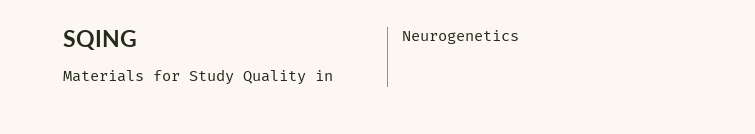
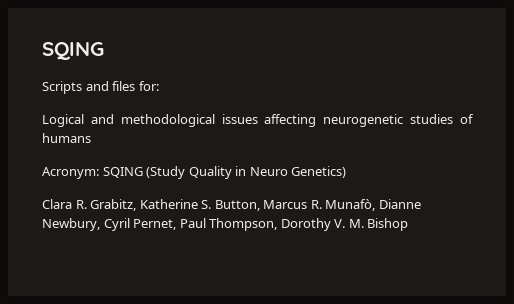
[63,69,333,85] [402,30,519,44] Materials for Study Quality in Neurogenetics -> [42,81,159,94] [42,114,474,127] [42,133,91,143] [42,166,347,179] [42,199,421,211] [42,218,409,231] Scripts and files for: // Logical and methodological issues affecting neurogenetic studies of humans // Acronym: SQING (Study Quality in Neuro Genetics) // Clara R. Grabitz, Katherine S. Button, Marcus R. Munafò, Dianne Newbury, Cyril Pernet, Paul Thompson, Dorothy V. M. Bishop

